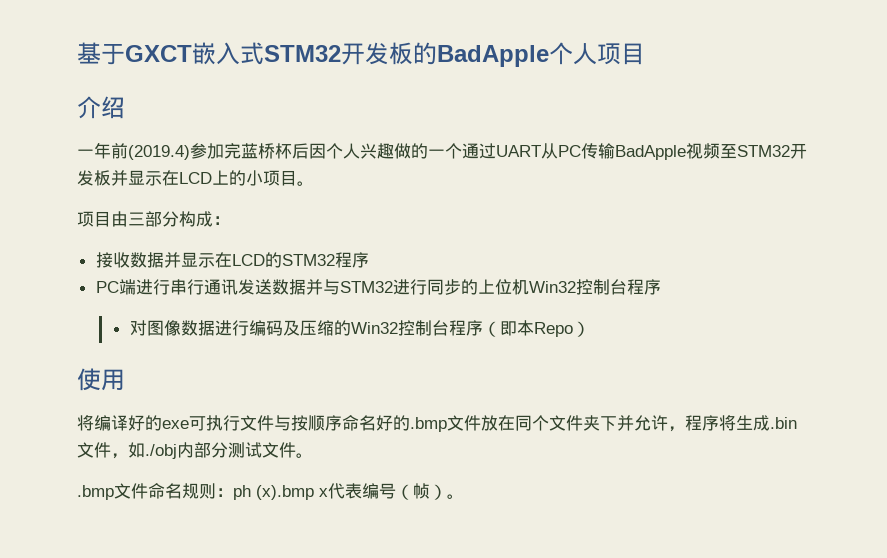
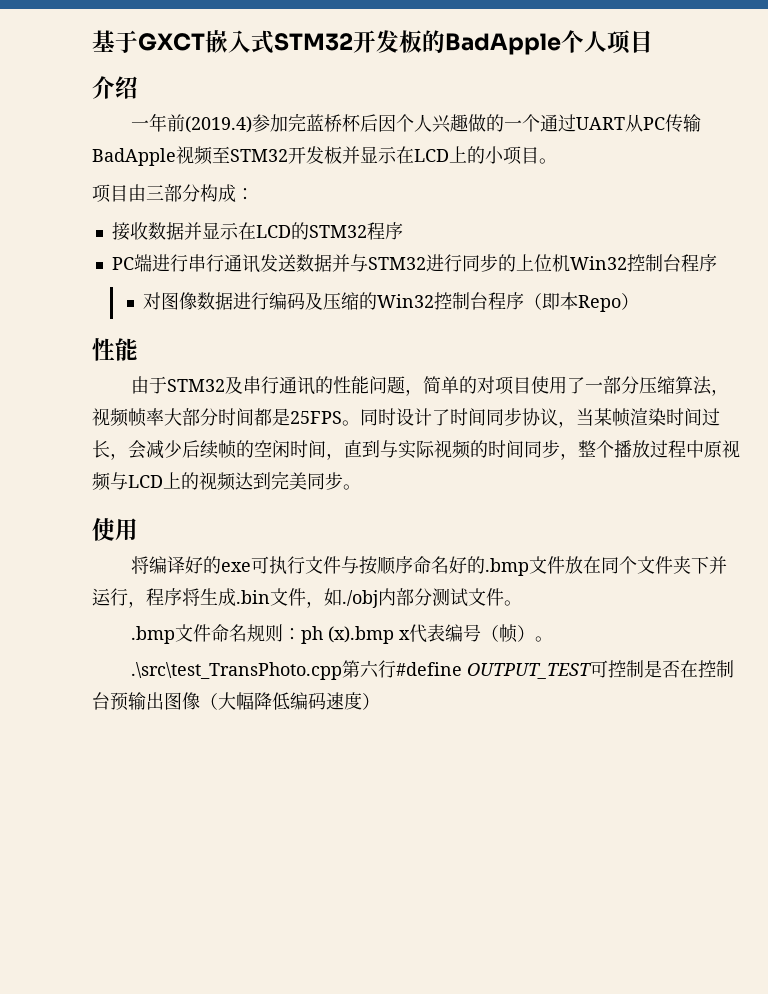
(590, 329) none -> [92,338,138,361] [131,376,730,396] [92,408,720,428] [92,440,740,460] [92,471,361,491] // 性能 // 由于STM32及串行通讯的性能问题，简单的对项目使用了一部分压缩算法，视频帧率大部分时间都是25FPS。同时设计了时间同步协议，当某帧渲染时间过长，会减少后续帧的空闲时间，直到与实际视频的时间同步，整个播放过程中原视频与LCD上的视频达到完美同步。
[634,415,668,431] 允许 -> [92,588,128,606] 运行
(464, 496) none -> [131,660,735,680] [92,692,380,711] // .\src\test_TransPhoto.cpp第六行#define OUTPUT_TEST可控制是否在控制台预输出图像（大幅降低编码速度）

